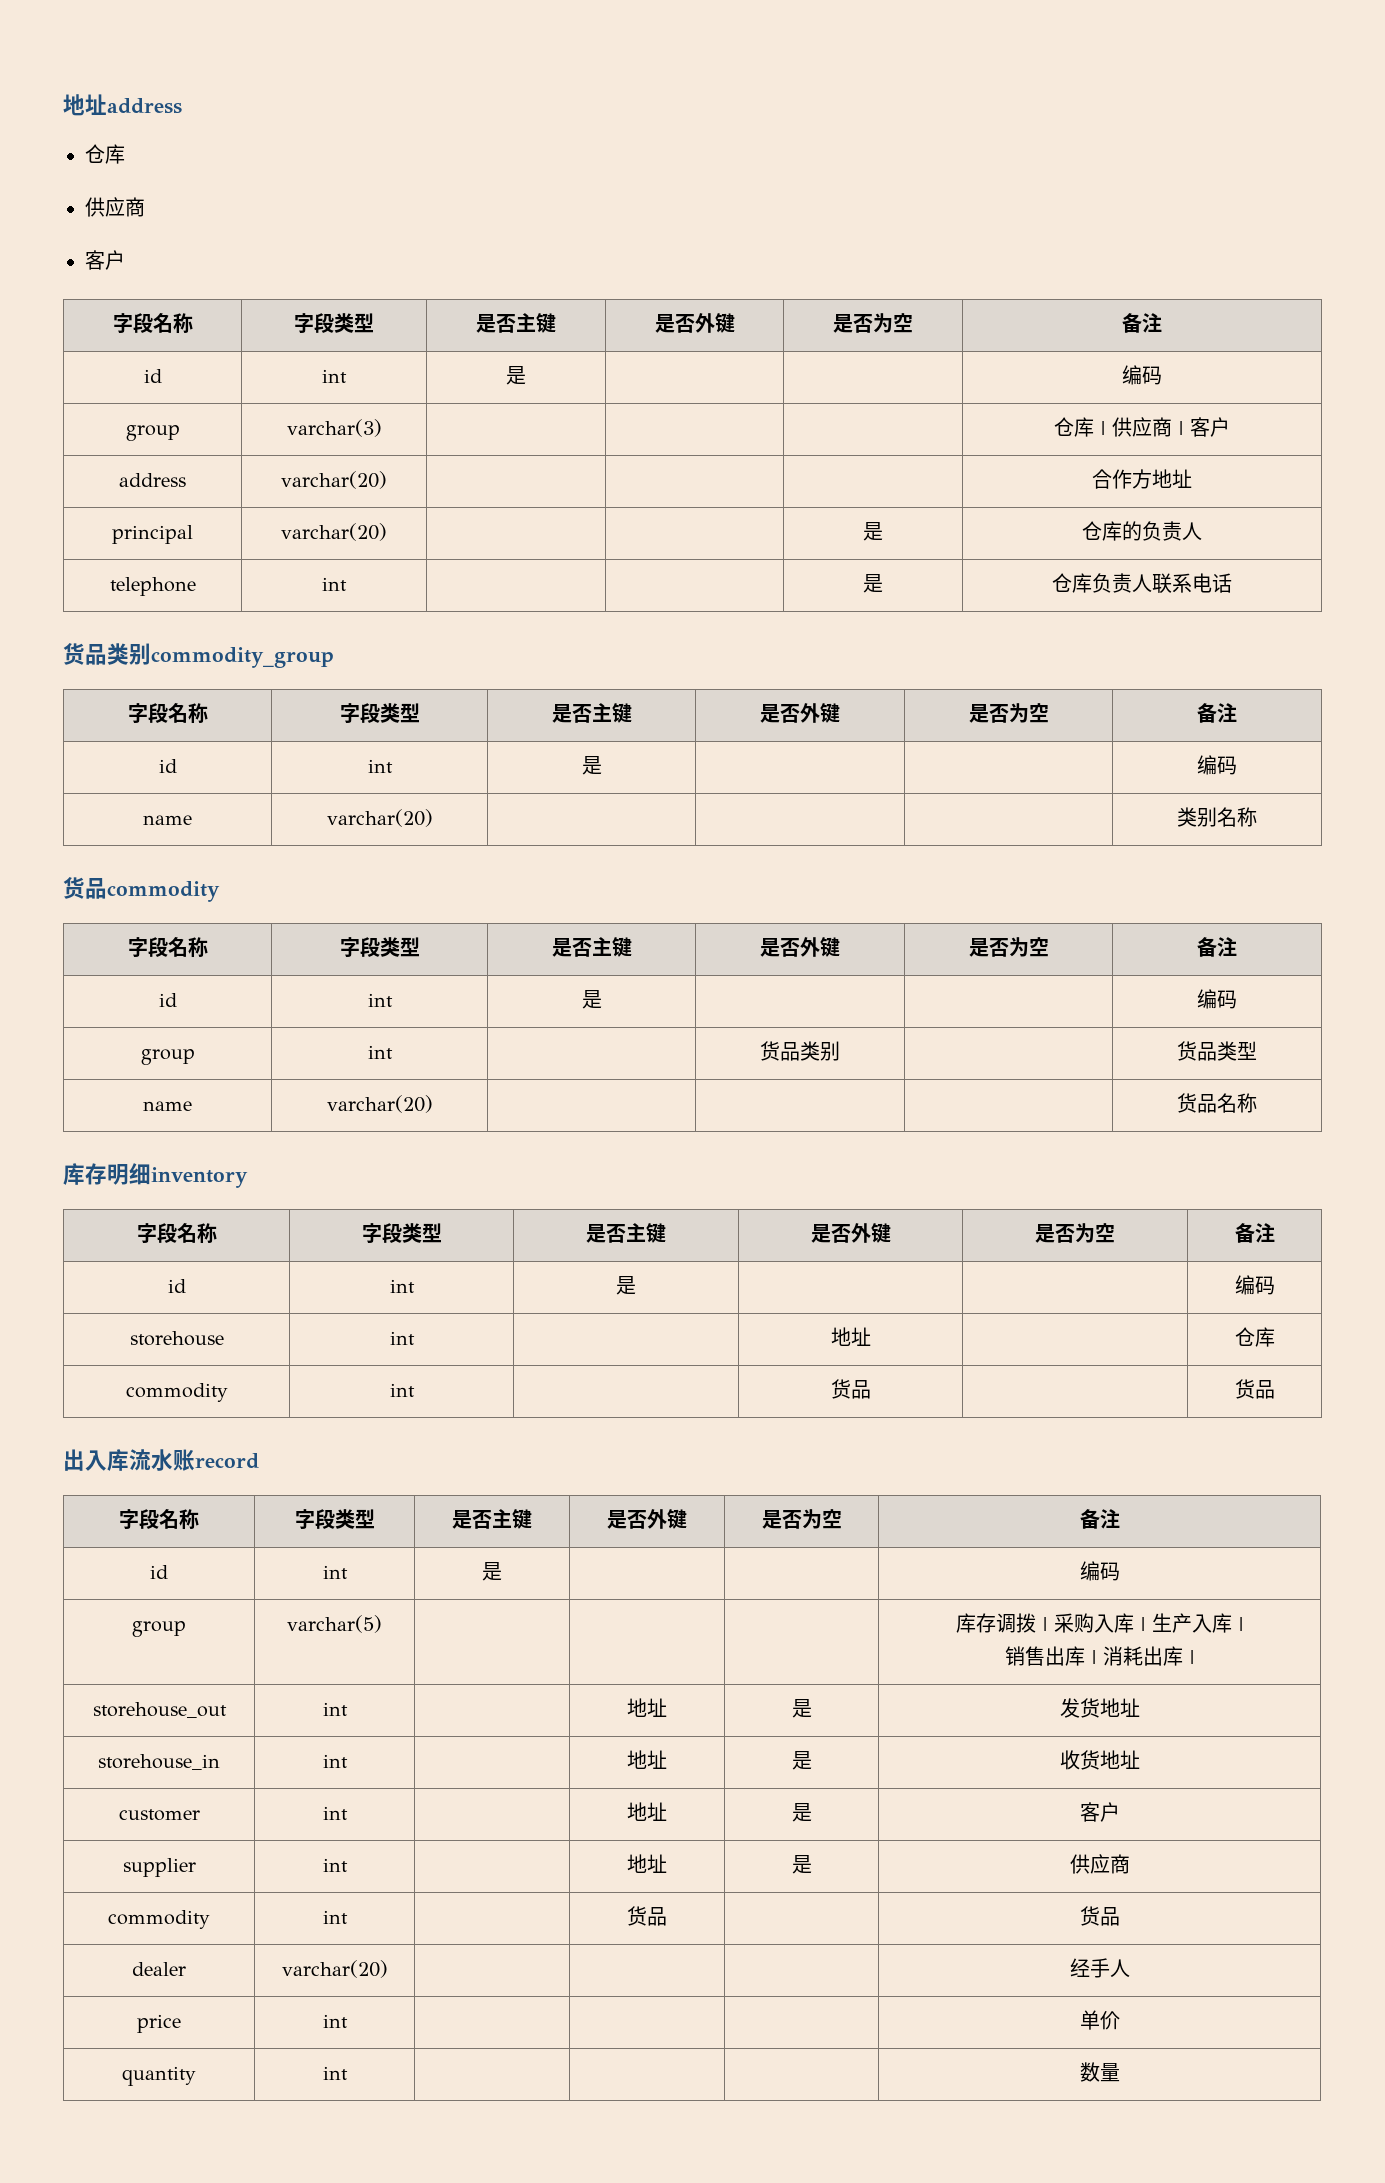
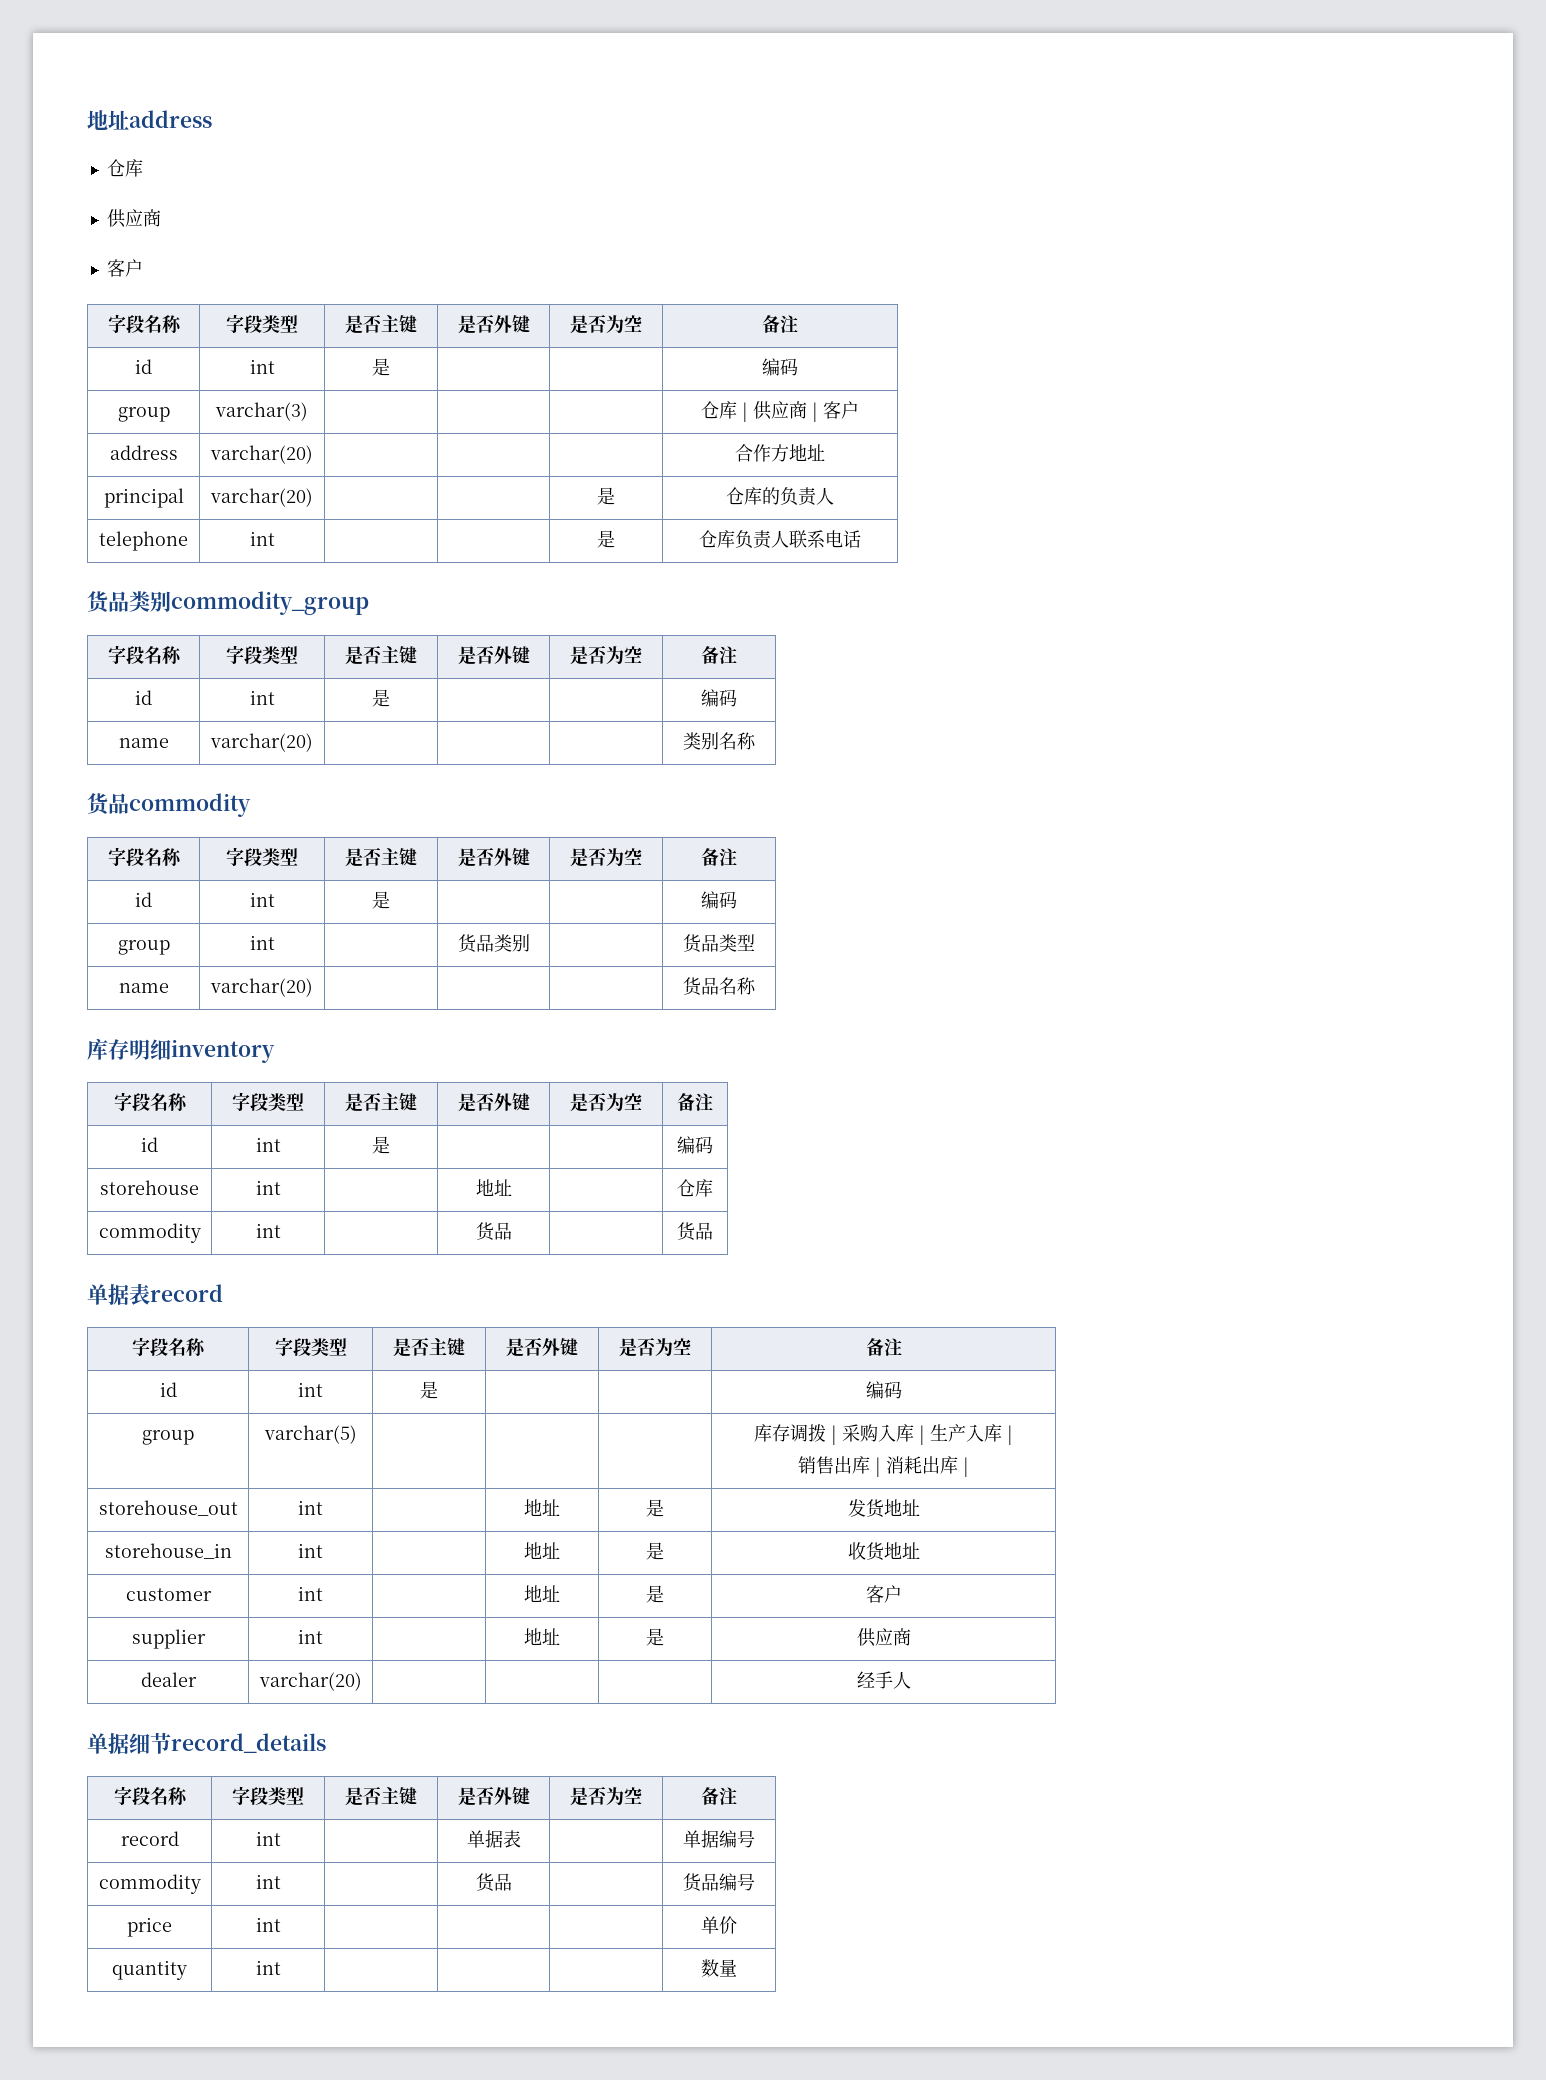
[63,1449,195,1471] 出入库流水账 -> [87,1283,150,1305] 单据表
[108,1910,210,1929] [322,1910,348,1924] [627,1906,667,1926] [1079,1906,1120,1926] [132,1962,186,1976] [281,1960,388,1978] [1069,1958,1130,1978] // commodity | int | | 货品 | | 货品 // dealer | varchar(20) | | | | 经手人 -> [140,1672,197,1687] [258,1672,362,1691] [856,1671,911,1689] [87,1732,326,1754] [113,1786,188,1805] [232,1786,304,1805] [345,1786,417,1806] [457,1786,530,1806] [570,1786,642,1806] [701,1787,737,1805] [120,1831,179,1846] [255,1831,281,1846] [466,1830,521,1848] [683,1830,755,1848] [98,1874,201,1894] [255,1874,281,1889] [475,1873,512,1892] [683,1873,755,1892] // dealer | varchar(20) | | | | 经手人 // 单据细节record_details // 字段名称 | 字段类型 | 是否主键 | 是否外键 | 是否为空 | 备注 // record | int | | 单据表 | | 单据编号 // commodity | int | | 货品 | | 货品编号

